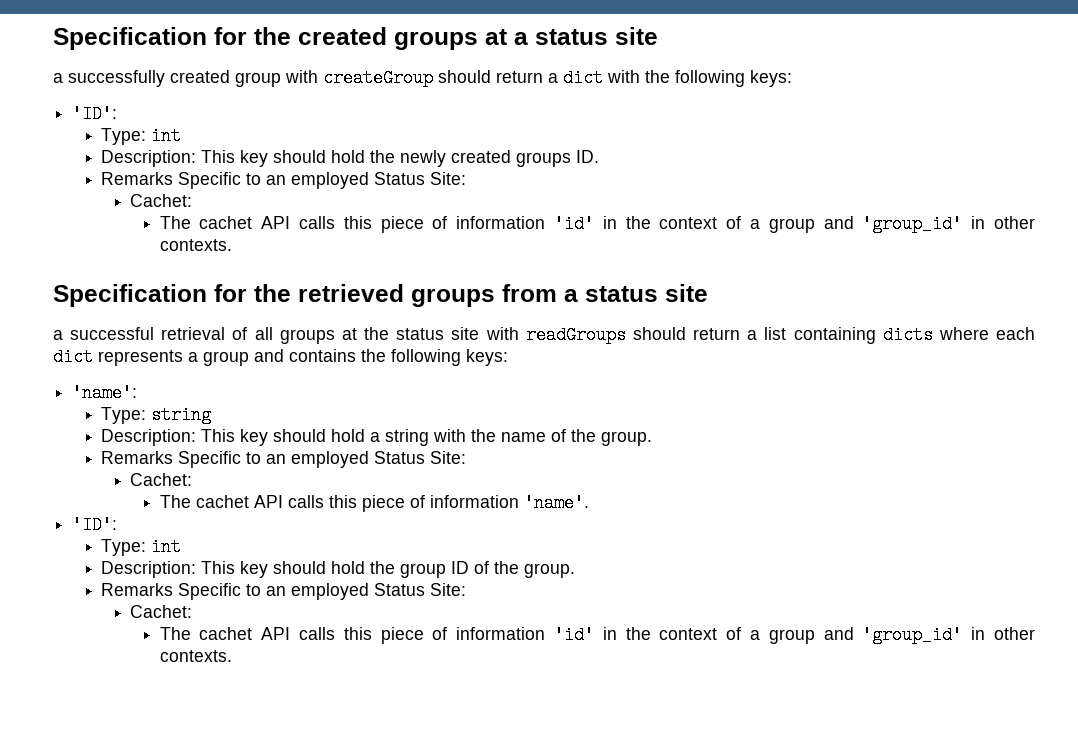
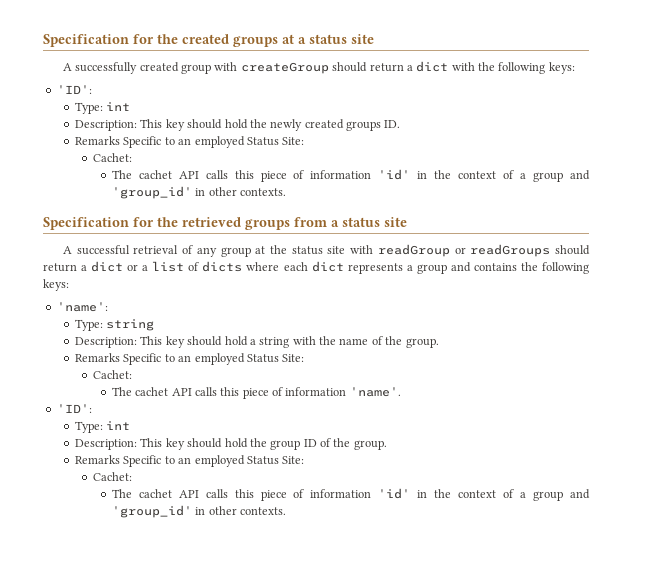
[53,73,63,83] a -> [62,63,72,71] A
[53,330,63,340] a -> [62,246,72,254] A
[254,327,335,344] all groups -> [196,247,251,257] any group
(519, 333) none -> [377,244,466,257] readGroup or
[764,327,876,344] list containing -> [91,261,200,272] dict or a list of

